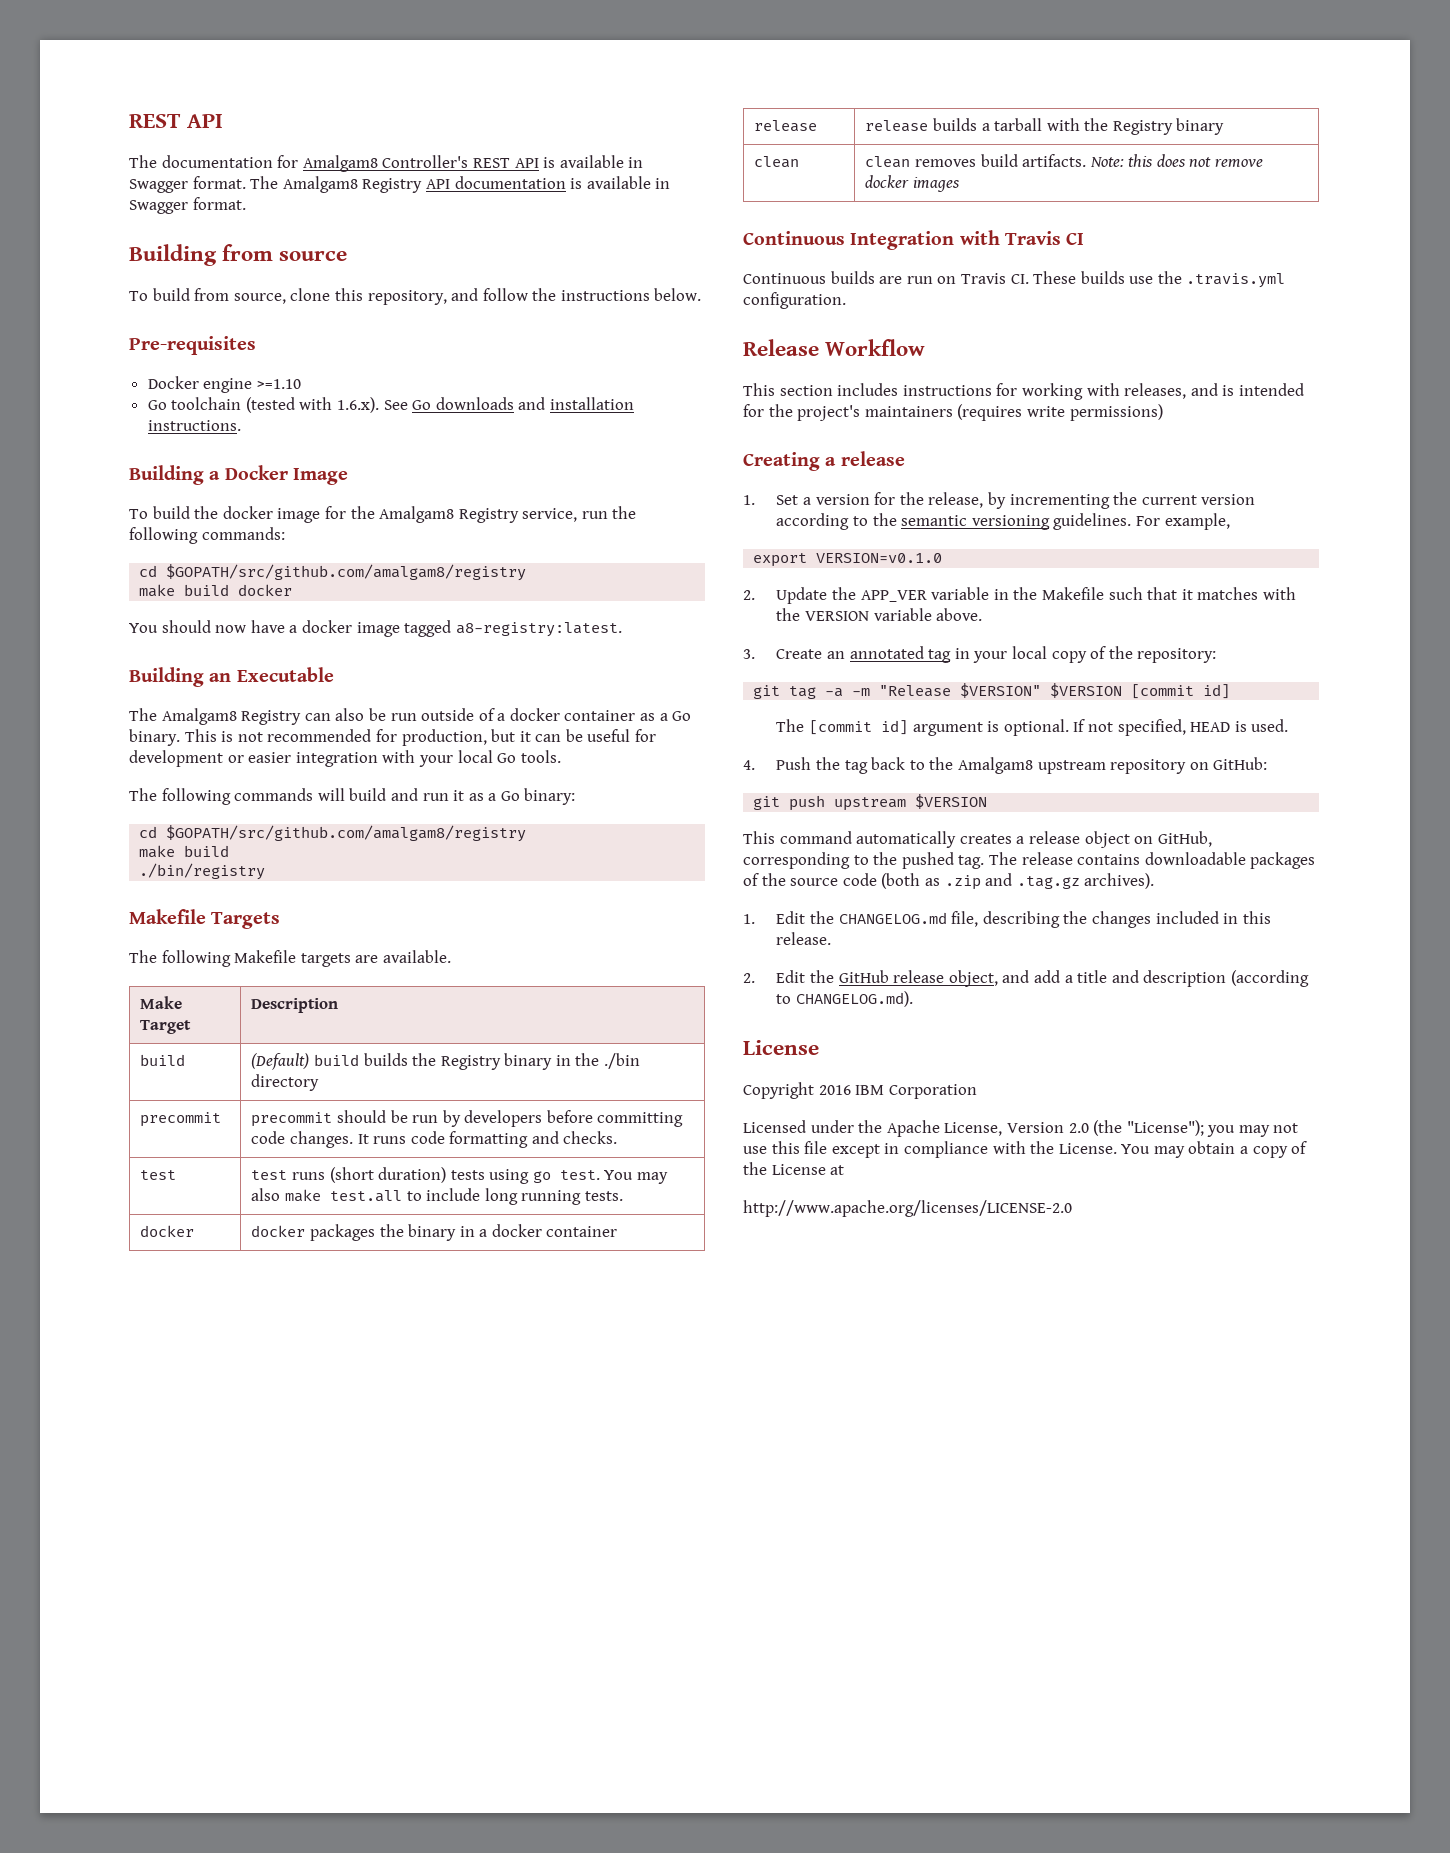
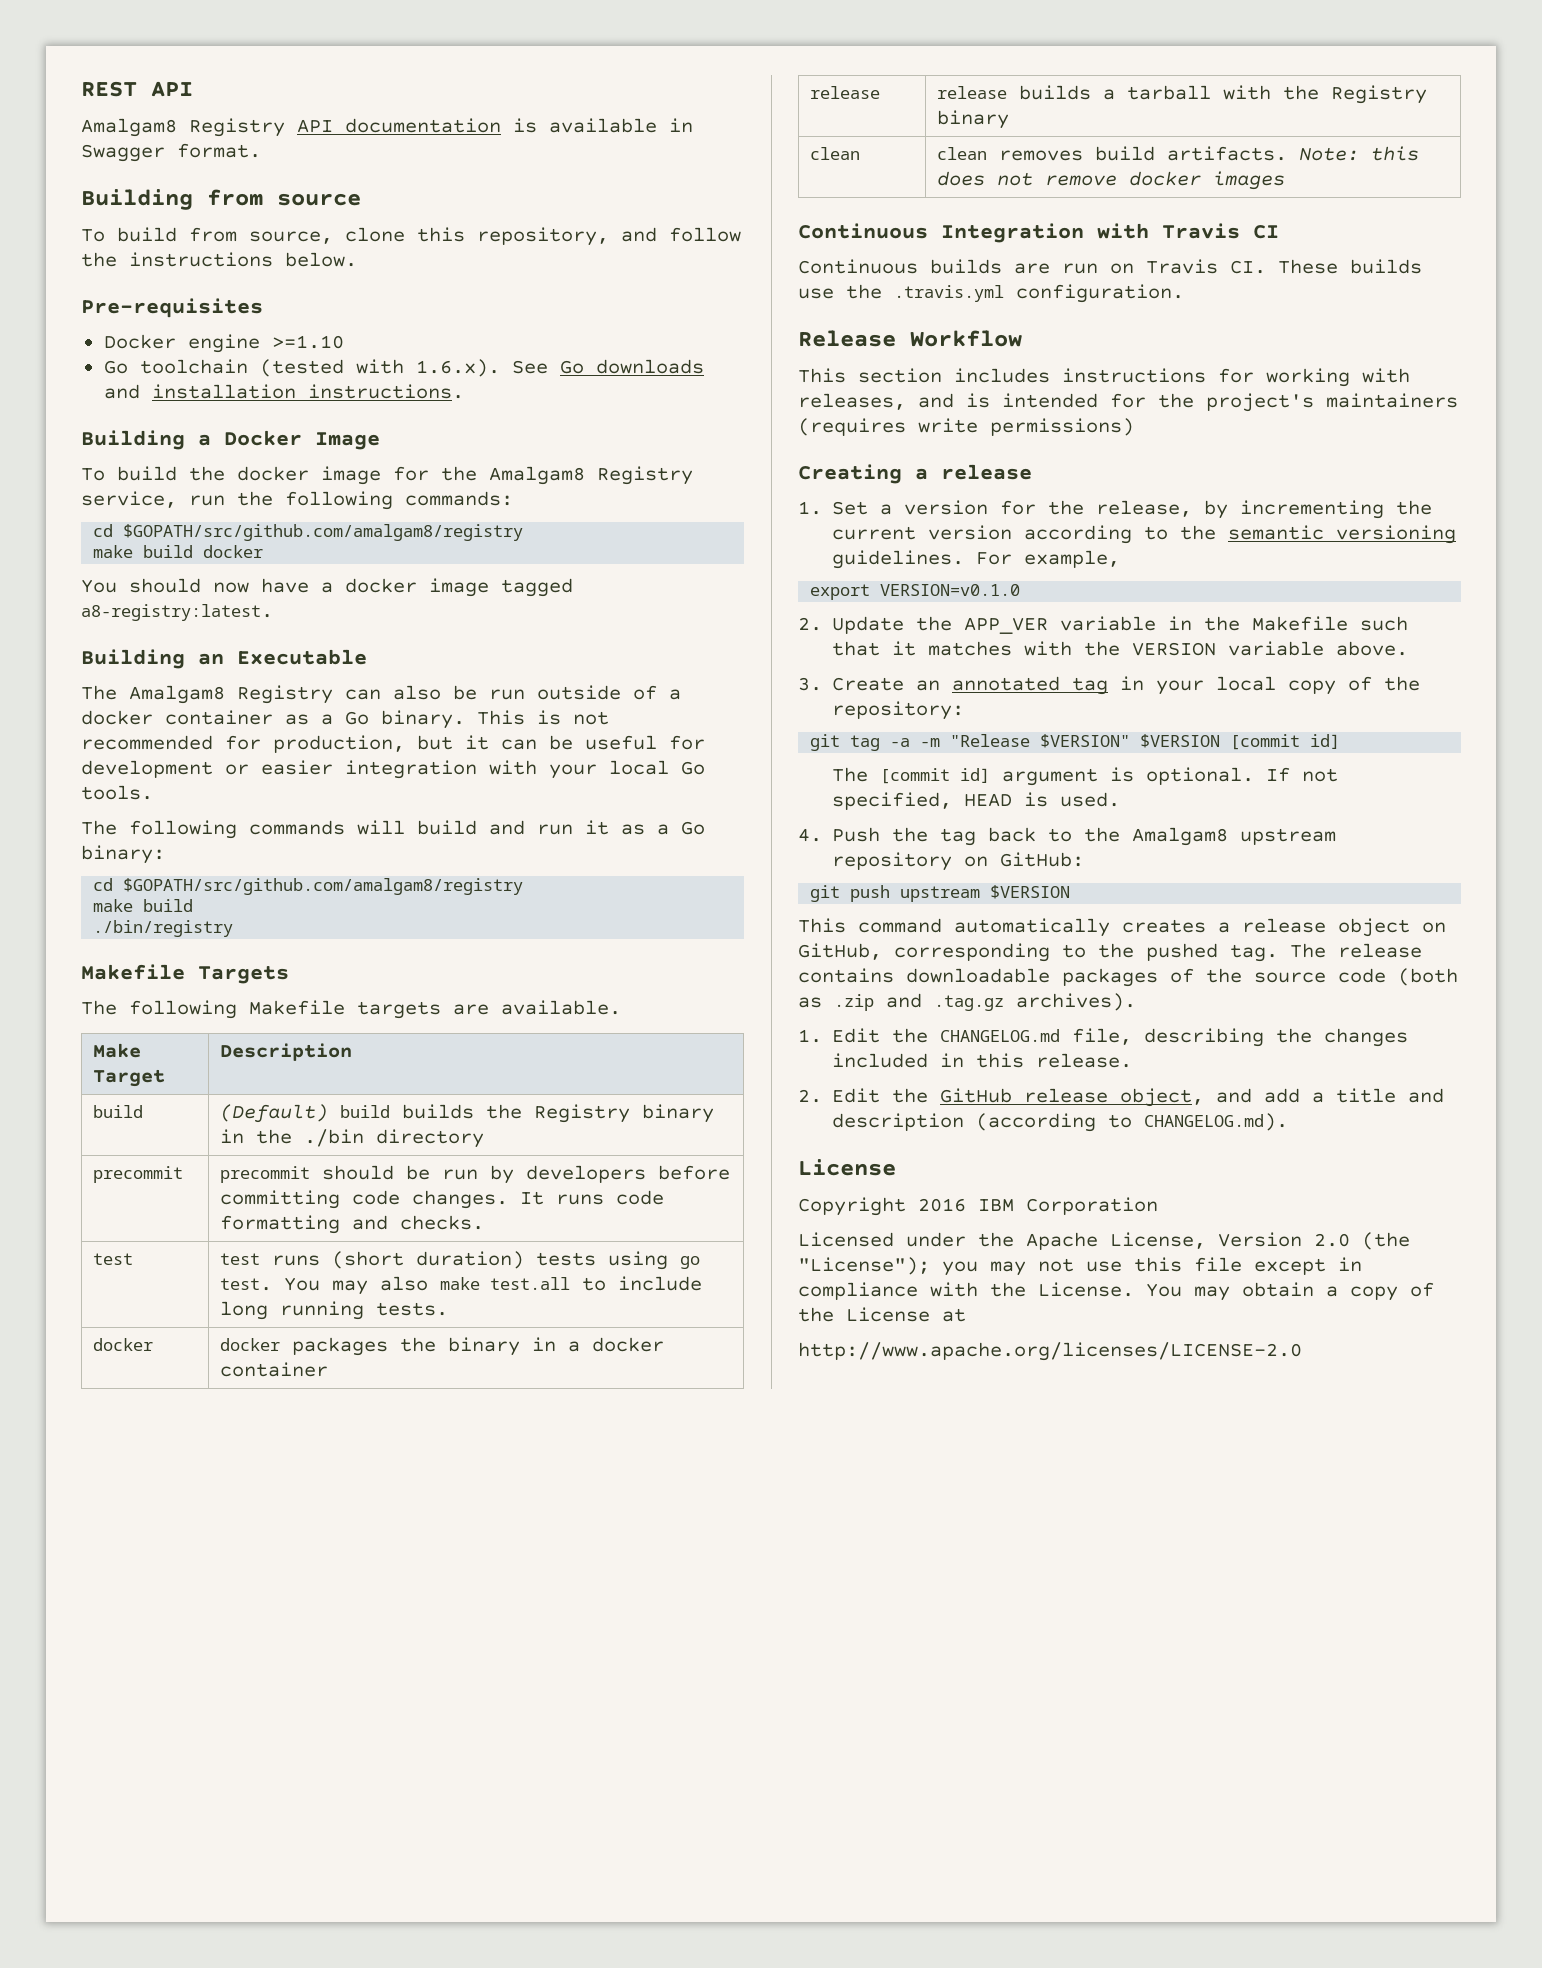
[129,155,644,172] [129,176,279,193] The documentation for Amalgam8 Controller's REST API is available in Swagger format. The -> (193, 89) none

